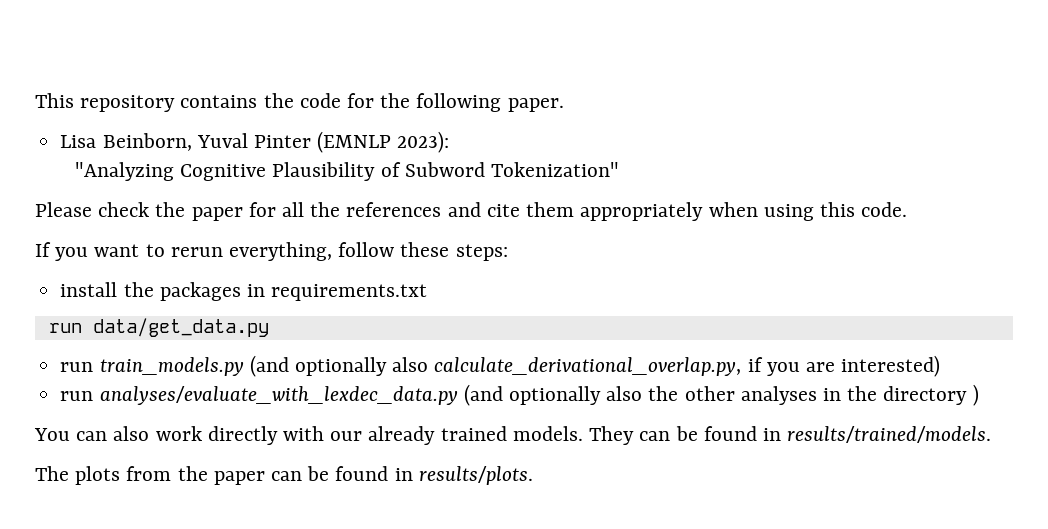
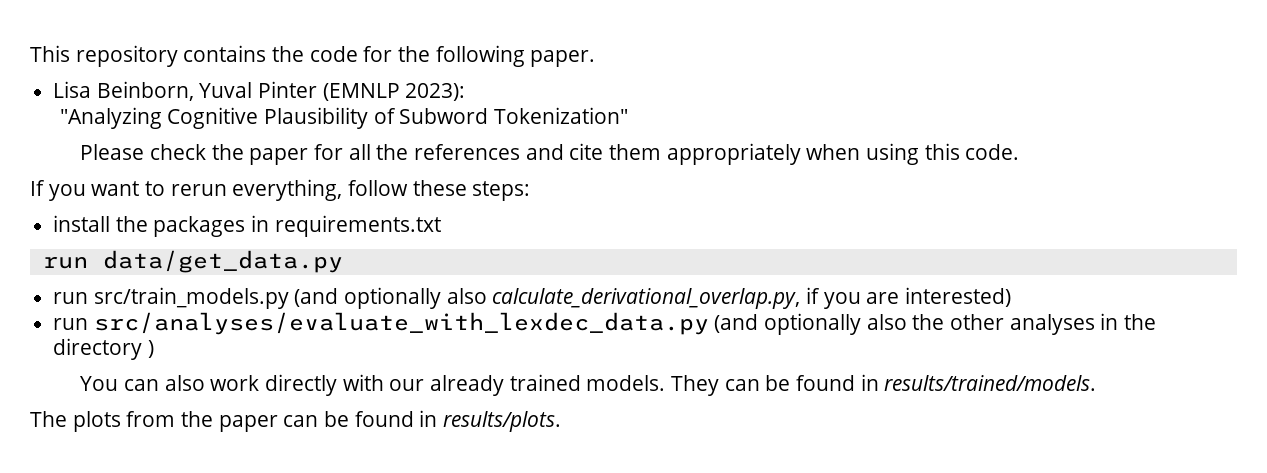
[99,357,244,376] train_models.py -> [93,287,289,309] src/train_models.py
[99,386,458,405] analyses/evaluate_with_lexdec_data.py -> [93,312,709,335] src/analyses/evaluate_with_lexdec_data.py

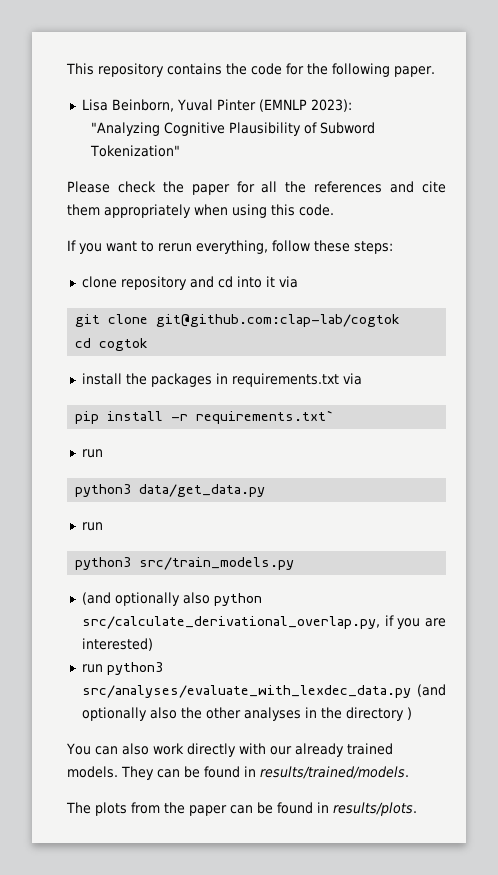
(531, 191) none -> [81,276,298,290] [75,314,401,327] [75,338,149,351] // clone repository and cd into it via // git clone git@github.com:clap-lab/cogtok // cd cogtok
[42,256,88,269] // run -> [342,373,362,385] [75,410,335,424] [81,449,103,458] [75,484,132,497] via // pip install -r requirements.txt` // run // python3
(89, 298) none -> [75,557,132,570] // python3
[294,287,801,309] (and optionally also calculate_derivational_overlap.py, -> [81,592,262,606] [81,616,380,629] // (and optionally also python src/calculate_derivational_overlap.py,
(89, 324) none -> [106,662,163,675] python3

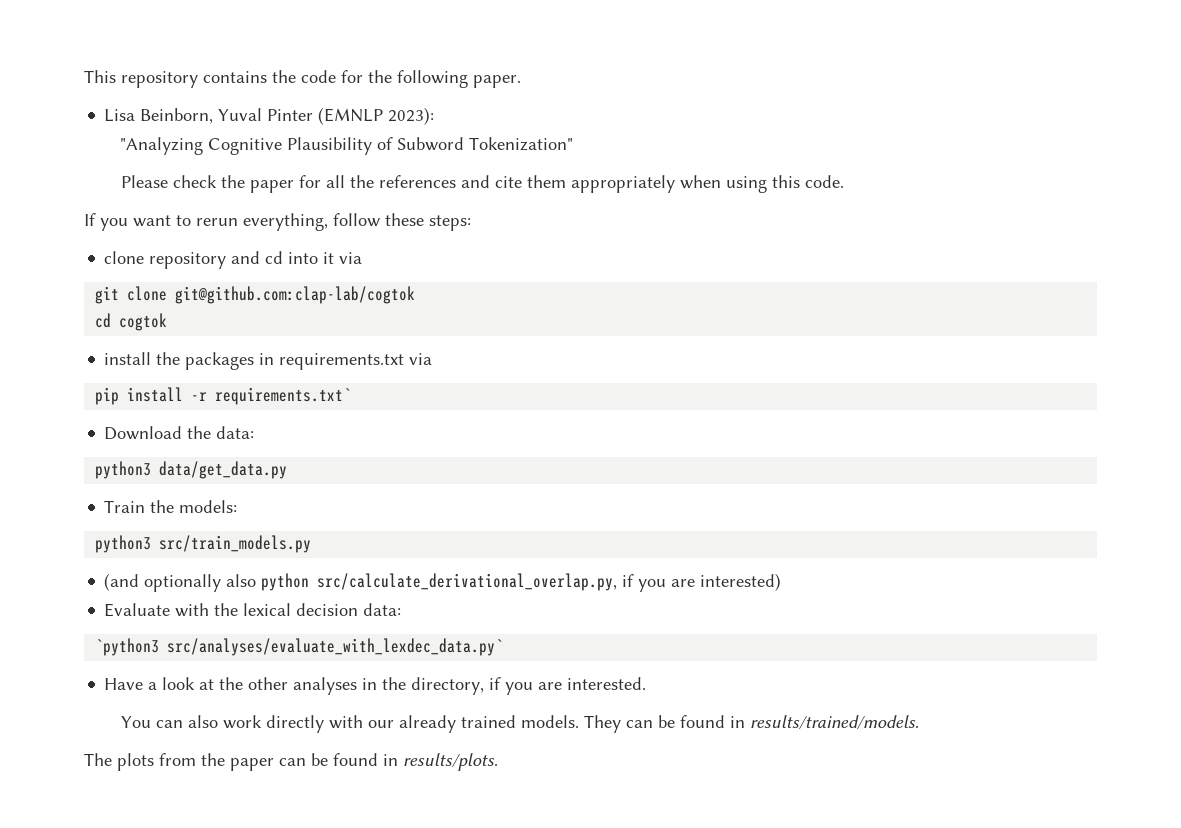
[81,449,103,458] run -> [104,426,255,440] Download the data:
[81,522,103,531] run -> [104,500,238,513] Train the models:
[81,662,163,675] [81,684,446,698] [81,707,177,721] run python3 src/analyses/evaluate_with_lexdec_data.py (and optionally also -> [104,603,402,617] [95,638,504,656] [104,677,215,690] Evaluate with the lexical decision data: // `python3 src/analyses/evaluate_with_lexdec_data.py` // Have a look at
[345,707,412,721] directory ) -> [411,677,647,695] directory, if you are interested.

